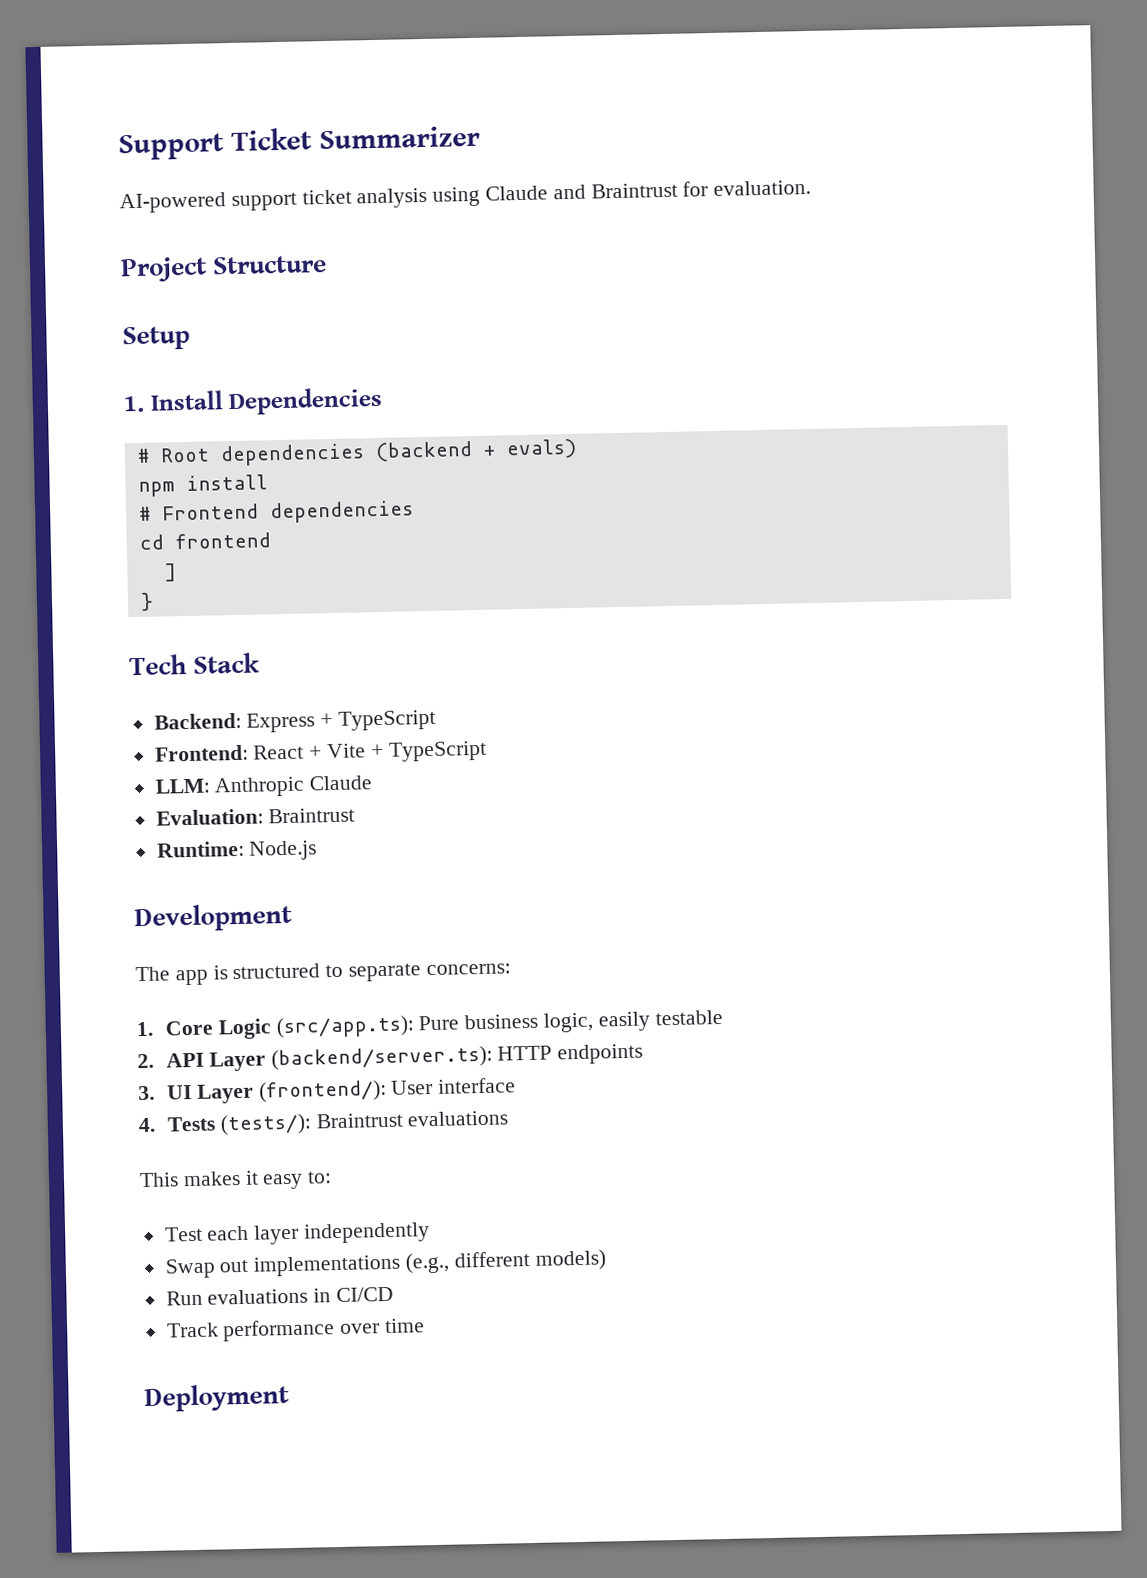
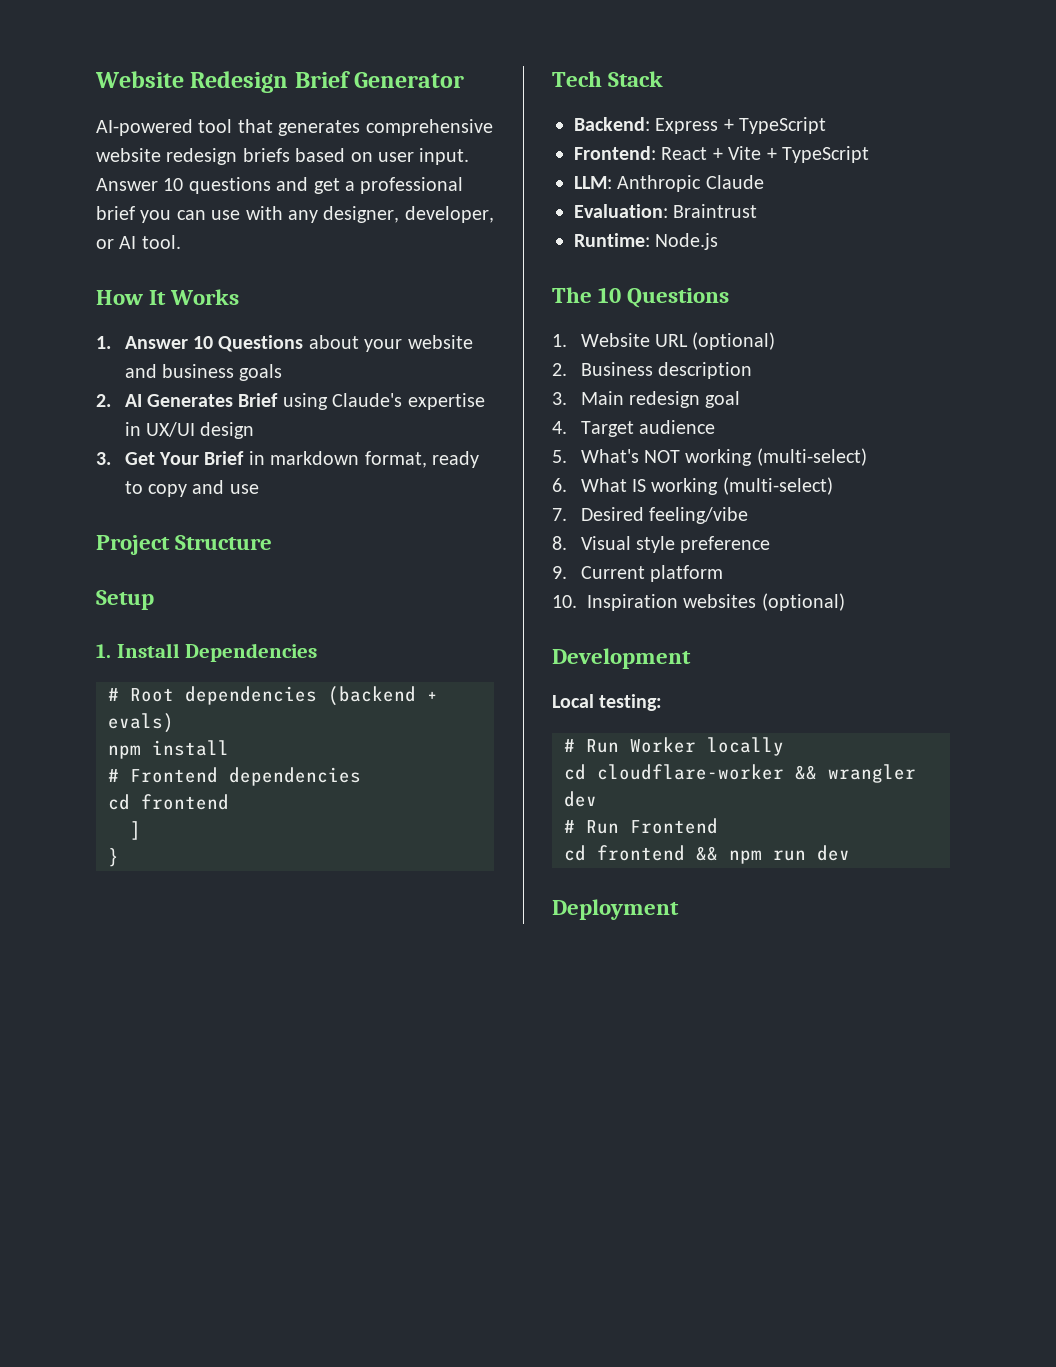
[118,125,480,161] [119,179,812,214] Support Ticket Summarizer // AI-powered support ticket analysis using Claude and Braintrust for evaluation. -> [95,71,465,93] [96,119,493,136] [96,148,470,165] [96,177,464,194] [96,206,494,223] [96,235,181,249] [96,289,240,305] [96,335,473,352] [124,364,283,381] [96,393,485,410] [124,422,255,439] [96,451,479,468] [124,480,259,497] Website Redesign Brief Generator // AI-powered tool that generates comprehensive website redesign briefs based on user input. Answer 10 questions and get a professional brief you can use with any designer, developer, or AI tool. // How It Works // 1. Answer 10 Questions about your website and business goals // 2. AI Generates Brief using Claude's expertise in UX/UI design // 3. Get Your Brief in markdown format, ready to copy and use
[134,902,292,933] [135,963,511,986] [136,1009,723,1040] [137,1043,644,1072] [138,1077,517,1104] [138,1110,509,1136] [139,1170,333,1190] [164,1222,431,1245] [164,1249,606,1279] [165,1286,395,1306] [166,1318,426,1342] Development // The app is structured to separate concerns: // 1. Core Logic (src/app.ts): Pure business logic, easily testable // 2. API Layer (backend/server.ts): HTTP endpoints // 3. UI Layer (frontend/): User interface // 4. Tests (tests/): Braintrust evaluations // This makes it easy to: // Test each layer independently // Swap out implementations (e.g., different models) // Run evaluations in CI/CD // Track performance over time -> [552,287,730,308] [552,332,776,350] [552,362,752,379] [552,391,741,408] [552,420,715,437] [552,448,867,466] [552,477,833,495] [552,507,748,524] [552,536,771,553] [552,565,723,582] [552,593,845,611] [552,648,691,669] [552,694,663,711] [564,737,784,756] [564,764,916,783] [564,791,597,807] [564,818,718,834] [564,845,850,864] The 10 Questions // 1. Website URL (optional) // 2. Business description // 3. Main redesign goal // 4. Target audience // 5. What's NOT working (multi-select) // 6. What IS working (multi-select) // 7. Desired feeling/vibe // 8. Visual style preference // 9. Current platform // 10. Inspiration websites (optional) // Development // Local testing: // # Run Worker locally // cd cloudflare-worker && wrangler dev // # Run Frontend // cd frontend && npm run dev

